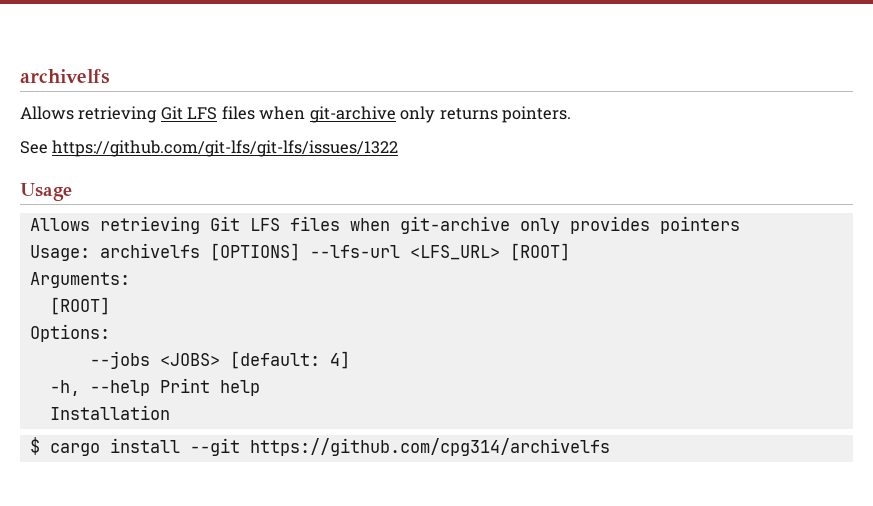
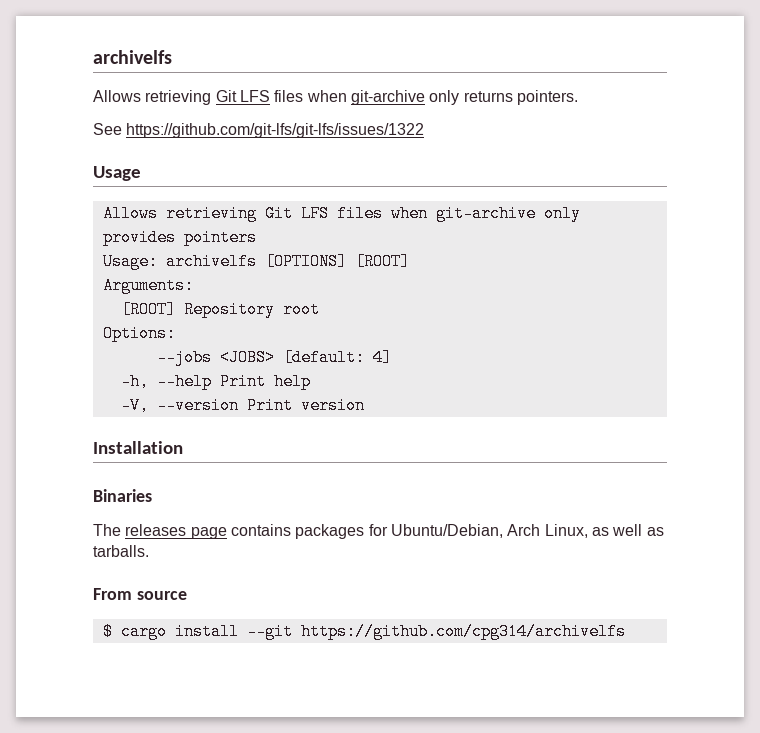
[309,245,500,260] --lfs-url <LFS_URL> -> (347, 261) none
(110, 306) none -> [183,301,320,318] Repository root
[49,405,170,420] Installation -> [120,397,365,414] [93,441,183,454] [93,489,152,502] [93,524,664,539] [93,545,149,557] [93,588,187,600] -V, --version Print version // Installation // Binaries // The releases page contains packages for Ubuntu/Debian, Arch Linux, as well as tarballs. // From source

